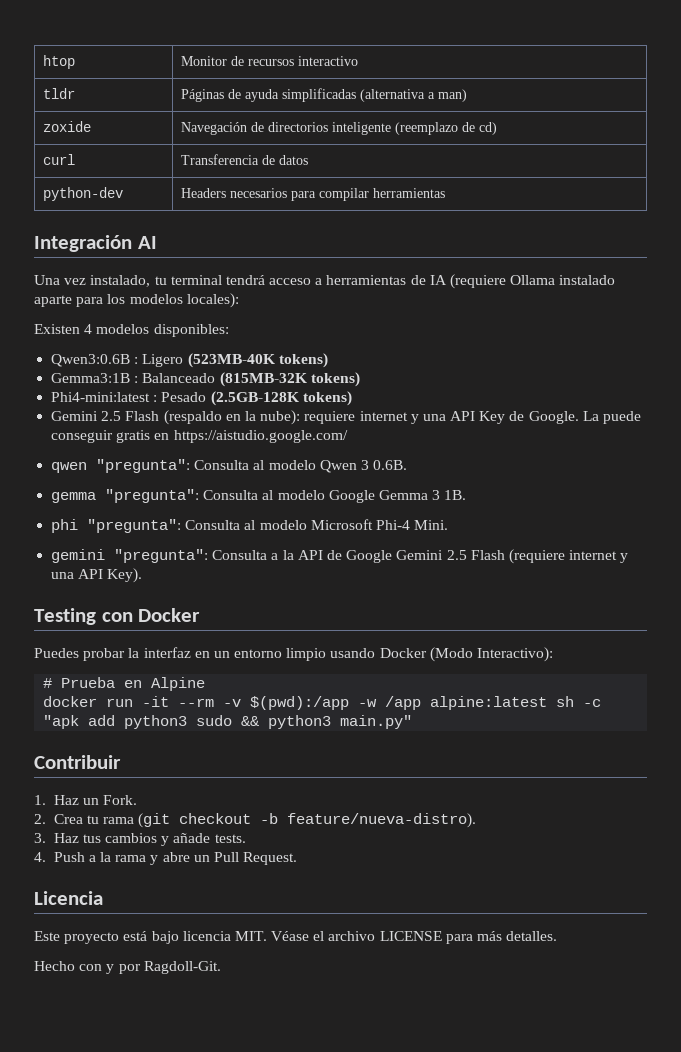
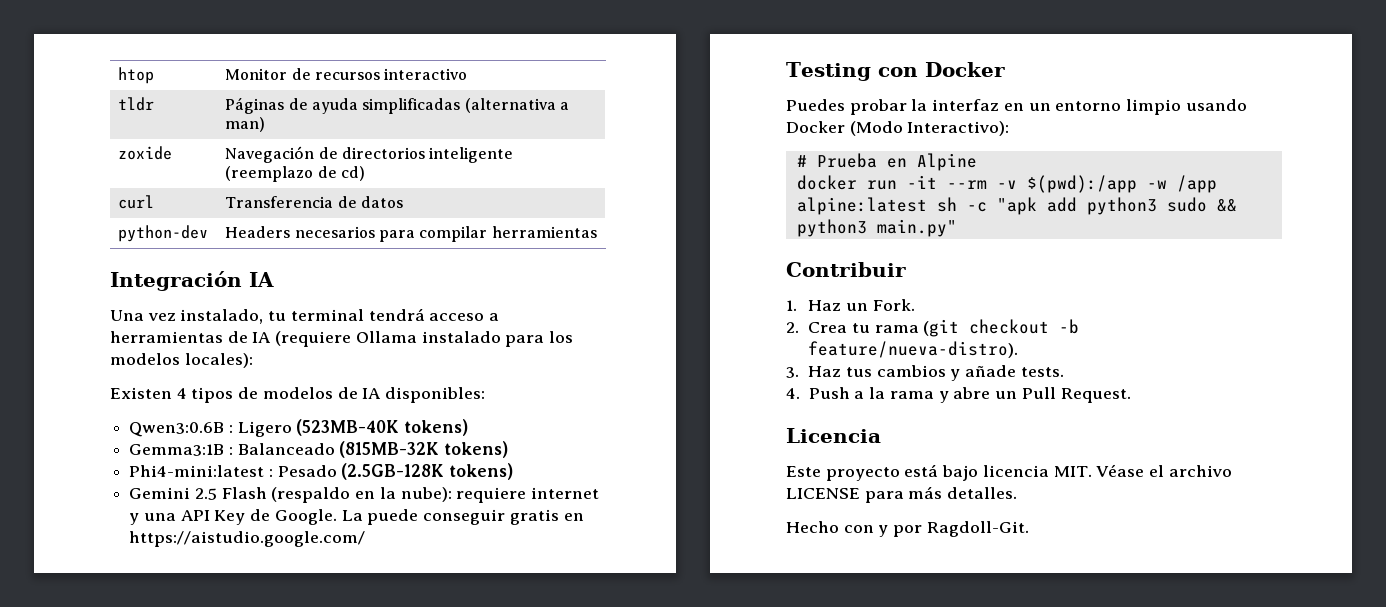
[137,236,157,249] AI -> [249,272,274,287] IA
[34,295,72,307] aparte -> (501, 337) none
[96,324,150,334] modelos -> [191,387,382,403] tipos de modelos de IA
[51,459,408,473] [51,489,467,503] [51,519,449,533] [51,549,629,564] [51,568,143,583] // qwen "pregunta": Consulta al modelo Qwen 3 0.6B. // gemma "pregunta": Consulta al modelo Google Gemma 3 1B. // phi "pregunta": Consulta al modelo Microsoft Phi-4 Mini. // gemini "pregunta": Consulta a la API de Google Gemini 2.5 Flash (requiere internet y una API Key). -> (366, 539) none

